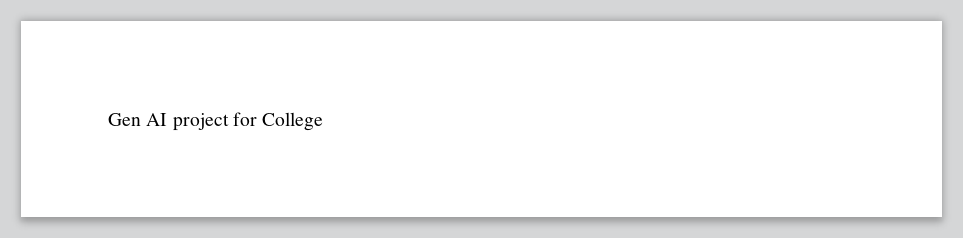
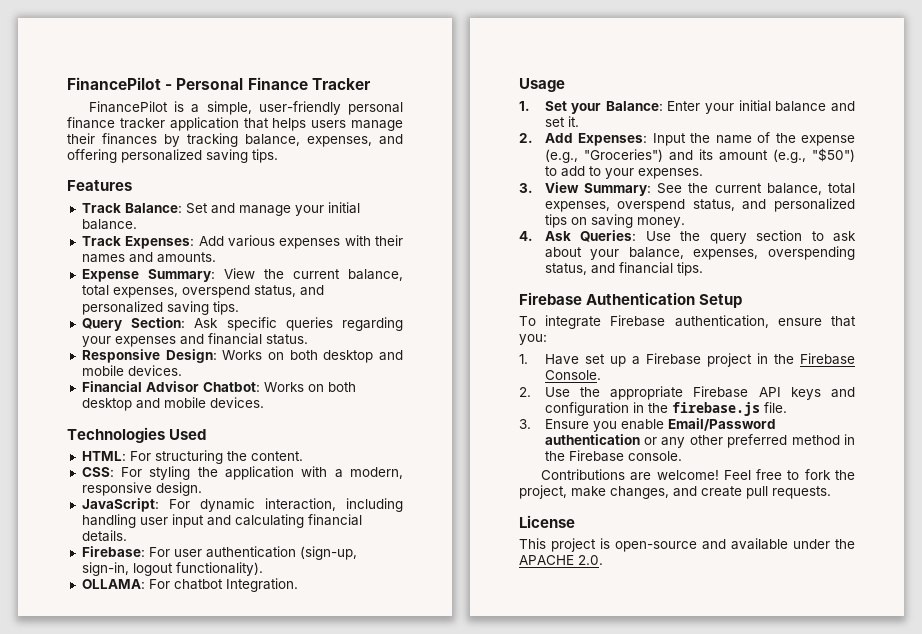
[108,112,324,131] Gen AI project for College -> [67,77,371,90] [89,101,403,115] [67,117,404,131] [67,133,403,147] [67,149,278,163] [67,180,132,191] [81,202,360,216] [81,219,137,230] [81,235,403,249] [81,252,216,263] [81,268,403,282] [81,285,324,298] [81,301,239,315] [81,317,403,331] [81,333,308,347] [81,349,403,363] [81,365,182,376] [81,381,356,392] [81,397,264,411] [67,427,207,443] [81,450,303,464] [81,466,403,480] [81,482,202,496] [81,498,403,512] [81,514,362,528] [81,530,127,542] [81,546,357,560] [81,562,263,576] [81,578,298,592] [519,78,565,92] [519,100,855,114] [544,116,579,127] [519,132,855,146] [544,148,855,163] [544,166,703,179] [519,182,855,196] [544,198,855,212] [544,214,685,228] [519,230,856,244] [544,246,855,260] [544,262,703,276] [519,292,743,308] [519,315,856,329] [519,334,547,345] [519,353,855,367] [544,370,601,380] [519,386,855,400] [544,402,787,416] [519,418,776,432] [544,434,855,448] [544,450,682,462] [541,469,856,481] [519,485,831,499] [519,515,575,528] [519,538,855,552] [519,555,603,565] FinancePilot - Personal Finance Tracker // FinancePilot is a simple, user-friendly personal finance tracker application that helps users manage their finances by tracking balance, expenses, and offering personalized saving tips. // Features // Track Balance: Set and manage your initial balance. // Track Expenses: Add various expenses with their names and amounts. // Expense Summary: View the current balance, total expenses, overspend status, and personalized saving tips. // Query Section: Ask specific queries regarding your expenses and financial status. // Responsive Design: Works on both desktop and mobile devices. // Financial Advisor Chatbot: Works on both desktop and mobile devices. // Technologies Used // HTML: For structuring the content. // CSS: For styling the application with a modern, responsive design. // JavaScript: For dynamic interaction, including handling user input and calculating financial details. // Firebase: For user authentication (sign-up, sign-in, logout functionality). // OLLAMA: For chatbot Integration. // Usage // 1. Set your Balance: Enter your initial balance and set it. // 2. Add Expenses: Input the name of the expense (e.g., "Groceries") and its amount (e.g., "$50") to add to your expenses. // 3. View Summary: See the current balance, total expenses, overspend status, and personalized tips on saving money. // 4. Ask Queries: Use the query section to ask about your balance, expenses, overspending status, and financial tips. // Firebase Authentication Setup // To integrate Firebase authentication, ensure that you: // 1. Have set up a Firebase project in the Firebase Console. // 2. Use the appropriate Firebase API keys and configuration in the firebase.js file. // 3. Ensure you enable Email/Password authentication or any other preferred method in the Firebase console. // Contributions are welcome! Feel free to fork the project, make changes, and create pull requests. // License // This project is open-source and available under the APACHE 2.0.

